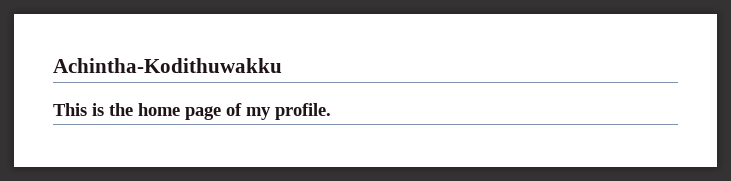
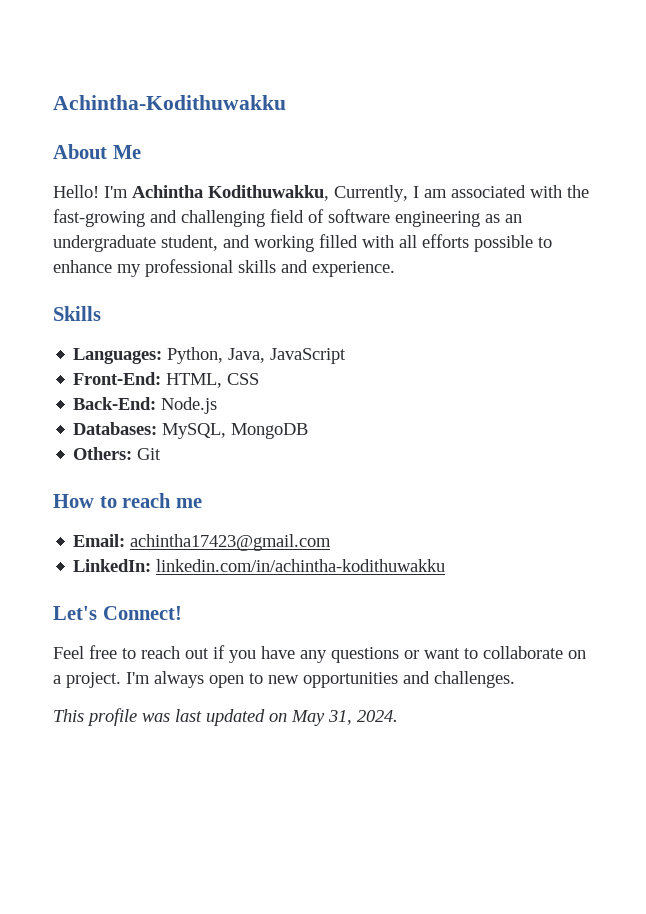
[53,103,331,120] This is the home page of my profile. -> [53,144,141,159] [53,185,589,202] [53,209,522,227] [53,234,552,252] [53,259,395,277] [53,306,101,321] [73,347,347,364] [73,372,260,388] [73,397,218,414] [73,422,309,439] [73,447,162,460] [53,493,202,508] [73,534,332,551] [73,559,446,572] [53,606,182,620] [53,645,586,663] [53,671,515,688] [53,708,398,726] About Me // Hello! I'm Achintha Kodithuwakku, Currently, I am associated with the fast-growing and challenging field of software engineering as an undergraduate student, and working filled with all efforts possible to enhance my professional skills and experience. // Skills // Languages: Python, Java, JavaScript // Front-End: HTML, CSS // Back-End: Node.js // Databases: MySQL, MongoDB // Others: Git // How to reach me // Email: achintha17423@gmail.com // LinkedIn: linkedin.com/in/achintha-kodithuwakku // Let's Connect! // Feel free to reach out if you have any questions or want to collaborate on a project. I'm always open to new opportunities and challenges. // This profile was last updated on May 31, 2024.

